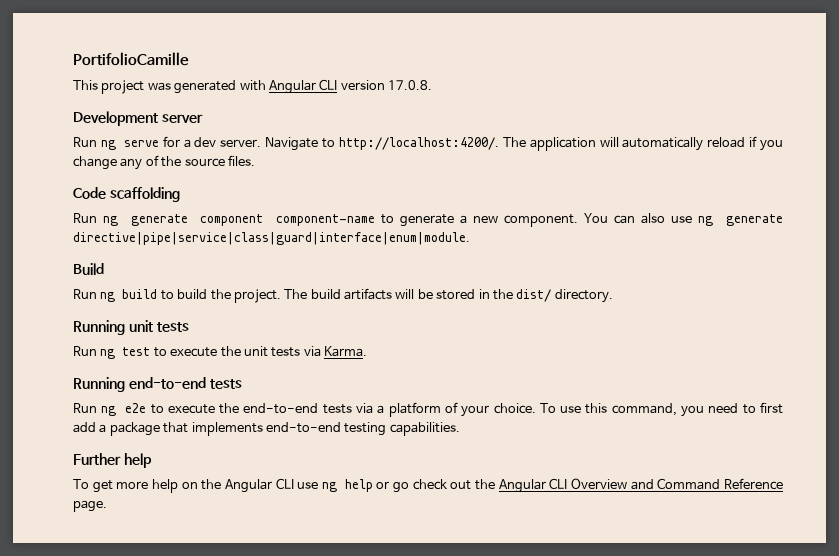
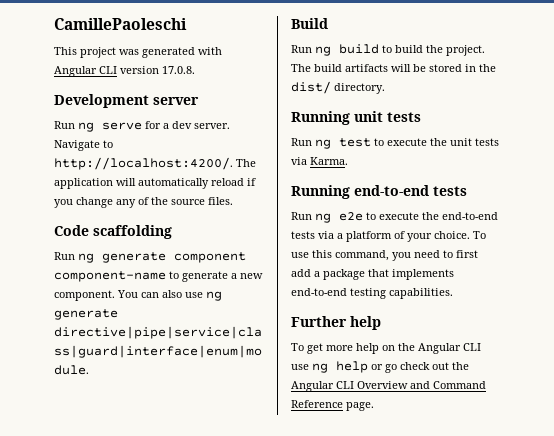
[73,52,189,66] PortifolioCamille -> [54,18,187,30] CamillePaoleschi

